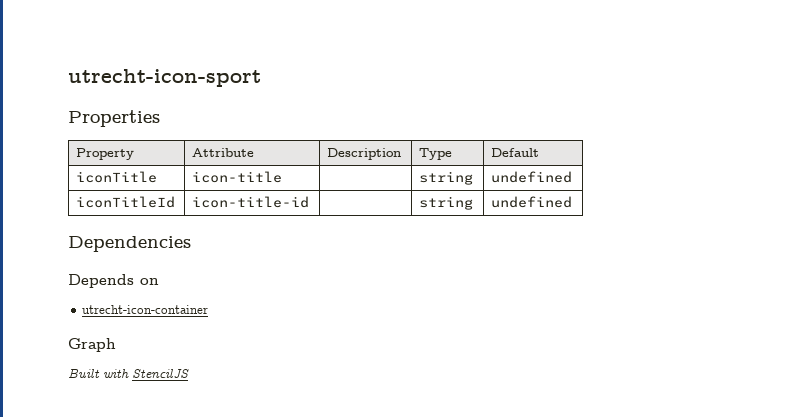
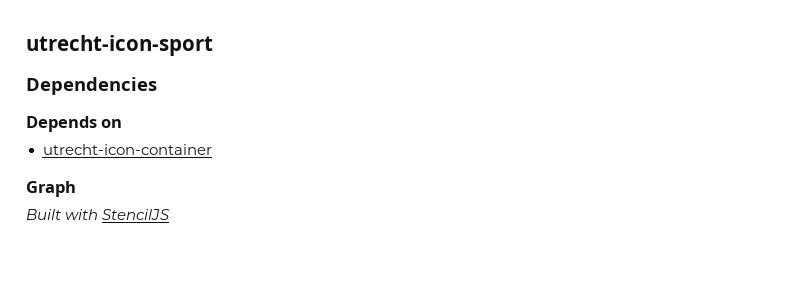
[68,110,160,127] [76,148,135,160] [192,148,255,157] [327,148,402,160] [419,148,453,160] [491,148,540,157] [76,171,158,183] [192,171,283,183] [419,171,474,185] [491,171,573,183] [76,196,176,208] [192,196,310,208] [419,196,474,210] [491,196,573,208] // Properties // Property | Attribute | Description | Type | Default // iconTitle | icon-title | | string | undefined // iconTitleId | icon-title-id | | string | undefined -> (213, 45) none

